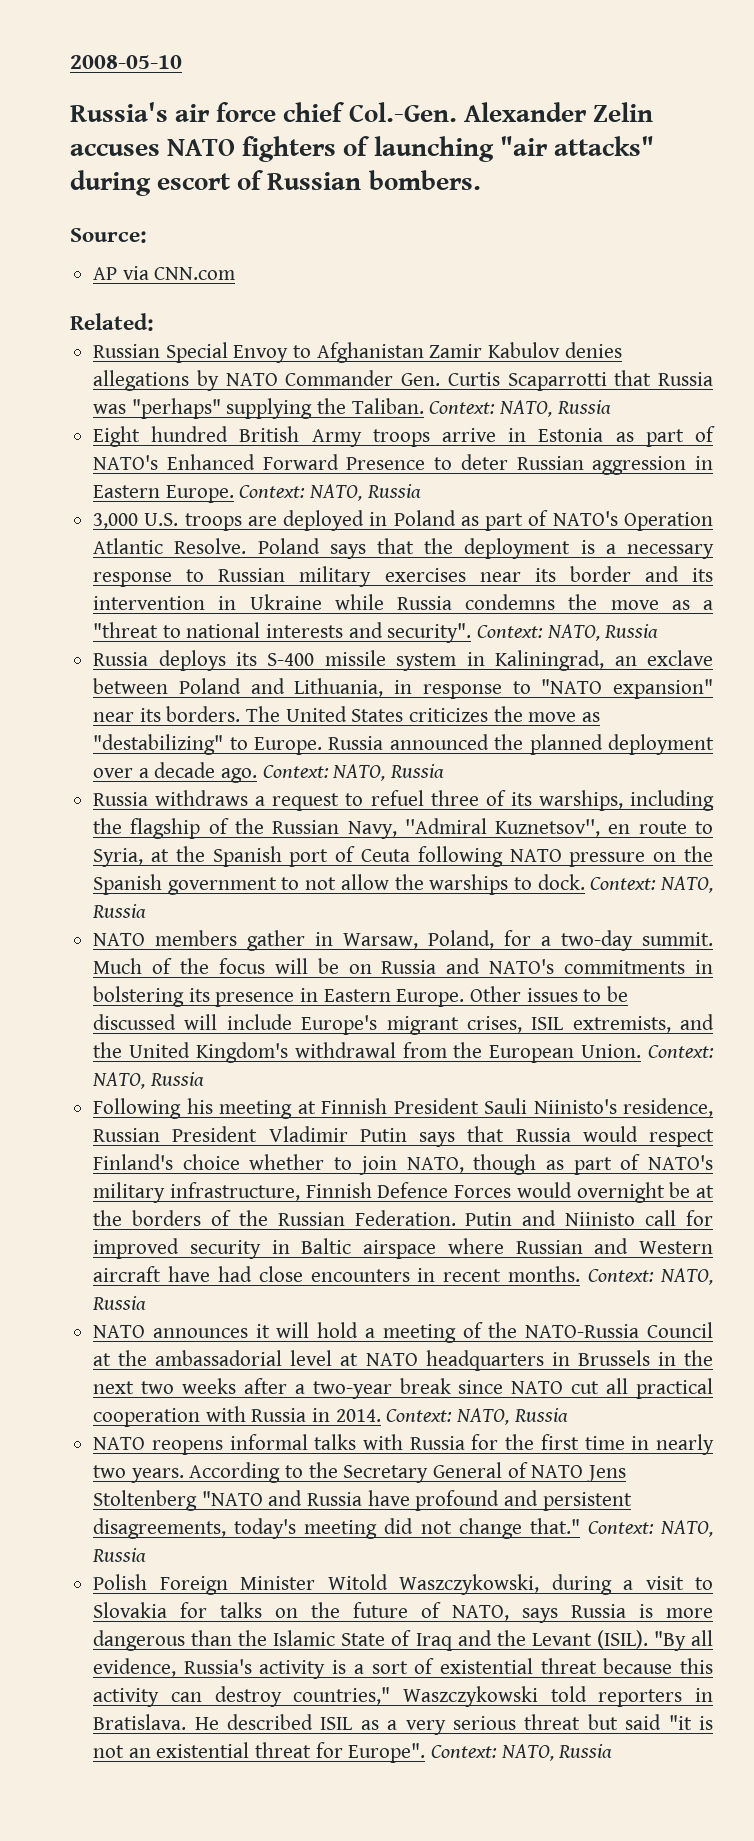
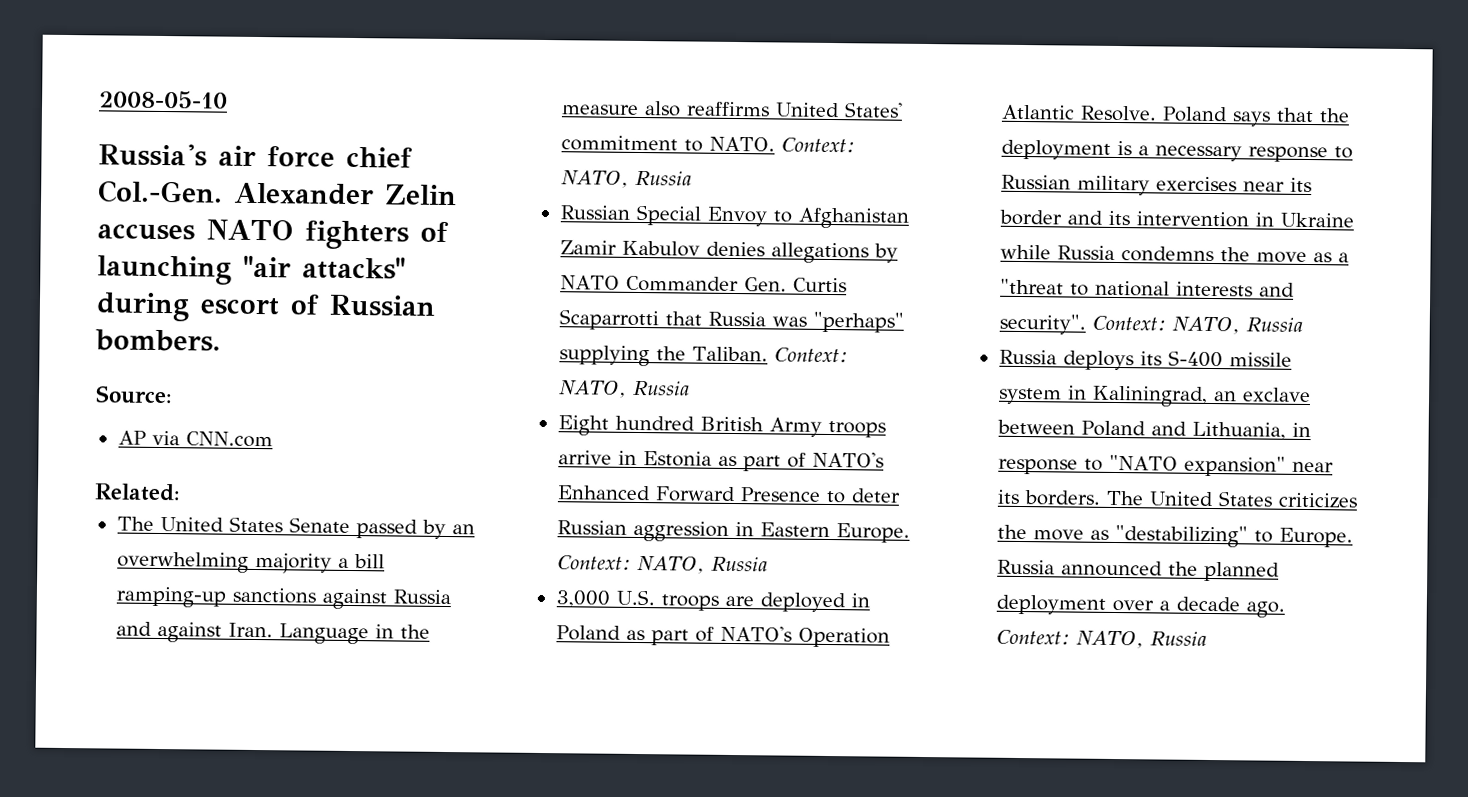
(154, 322) none -> [116,516,475,539] [116,551,385,574] [115,586,451,610] [115,621,430,645] [560,101,903,118] [560,135,855,153] [560,170,692,188] // The United States Senate passed by an overwhelming majority a bill ramping-up sanctions against Russia and against Iran. Language in the measure also reaffirms United States' commitment to NATO. Context: NATO, Russia
[93,790,714,811] [93,818,713,839] [93,846,713,867] [93,874,713,895] [92,904,147,918] [93,930,713,951] [93,958,713,974] [93,986,629,1007] [93,1014,714,1035] [93,1042,714,1063] [92,1072,204,1089] [93,1098,713,1119] [93,1126,714,1147] [93,1154,713,1175] [93,1182,714,1203] [93,1210,713,1226] [93,1238,713,1259] [93,1266,713,1285] [92,1296,147,1310] [93,1322,713,1343] [93,1350,713,1371] [93,1378,713,1399] [93,1406,568,1427] [93,1434,714,1455] [93,1462,627,1483] [93,1490,632,1511] [93,1518,713,1539] [92,1548,147,1562] [93,1574,713,1595] [93,1602,713,1623] [93,1630,713,1651] [93,1658,713,1679] [93,1686,713,1707] [93,1714,713,1735] [93,1742,613,1763] // Russia withdraws a request to refuel three of its warships, including the flagship of the Russian Navy, ''Admiral Kuznetsov'', en route to Syria, at the Spanish port of Ceuta following NATO pressure on the Spanish government to not allow the warships to dock. Context: NATO, Russia // NATO members gather in Warsaw, Poland, for a two-day summit. Much of the focus will be on Russia and NATO's commitments in bolstering its presence in Eastern Europe. Other issues to be discussed will include Europe's migrant crises, ISIL extremists, and the United Kingdom's withdrawal from the European Union. Context: NATO, Russia // Following his meeting at Finnish President Sauli Niinisto's residence, Russian President Vladimir Putin says that Russia would respect Finland's choice whether to join NATO, though as part of NATO's military infrastructure, Finnish Defence Forces would overnight be at the borders of the Russian Federation. Putin and Niinisto call for improved security in Baltic airspace where Russian and Western aircraft have had close encounters in recent months. Context: NATO, Russia // NATO announces it will hold a meeting of the NATO-Russia Council at the ambassadorial level at NATO headquarters in Brussels in the next two weeks after a two-year break since NATO cut all practical cooperation with Russia in 2014. Context: NATO, Russia // NATO reopens informal talks with Russia for the first time in nearly two years. According to the Secretary General of NATO Jens Stoltenberg "NATO and Russia have profound and persistent disagreements, today's meeting did not change that." Context: NATO, Russia // Polish Foreign Minister Witold Waszczykowski, during a visit to Slovakia for talks on the future of NATO, says Russia is more dangerous than the Islamic State of Iraq and the Levant (ISIL). "By all evidence, Russia's activity is a sort of existential threat because this activity can destroy countries," Waszczykowski told reporters in Bratislava. He described ISIL as a very serious threat but said "it is not an existential threat for Europe". Context: NATO, Russia -> (1207, 639) none

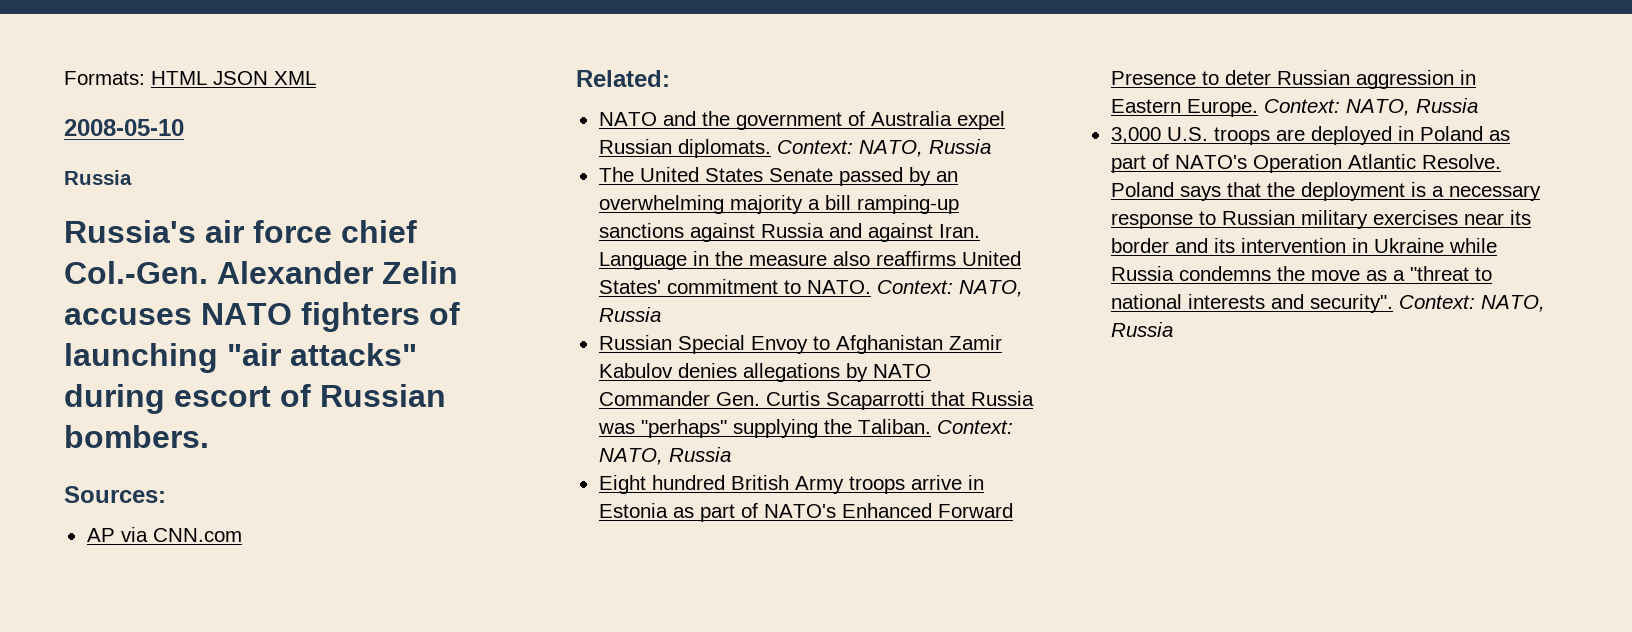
(99, 99) none -> [64,71,316,85] Formats: HTML JSON XML //
(228, 99) none -> [64,170,132,185] // Russia
[95,385,173,405] Source: -> [64,486,166,503] Sources:
(181, 492) none -> [598,111,1005,130] [598,139,991,158] // NATO and the government of Australia expel Russian diplomats. Context: NATO, Russia
[998,349,1292,371] [997,385,1311,407] [996,419,1311,440] [997,454,1334,477] [996,489,1358,509] [996,524,1353,548] [996,559,1280,582] [995,594,1285,618] [995,629,1207,649] // Russia deploys its S-400 missile system in Kaliningrad, an exclave between Poland and Lithuania, in response to "NATO expansion" near its borders. The United States criticizes the move as "destabilizing" to Europe. Russia announced the planned deployment over a decade ago. Context: NATO, Russia -> (1173, 329) none

